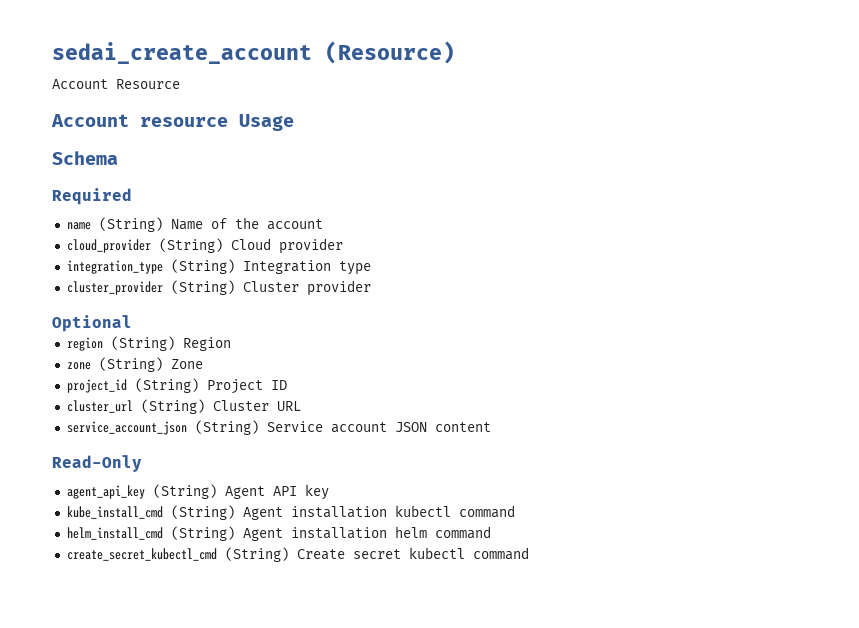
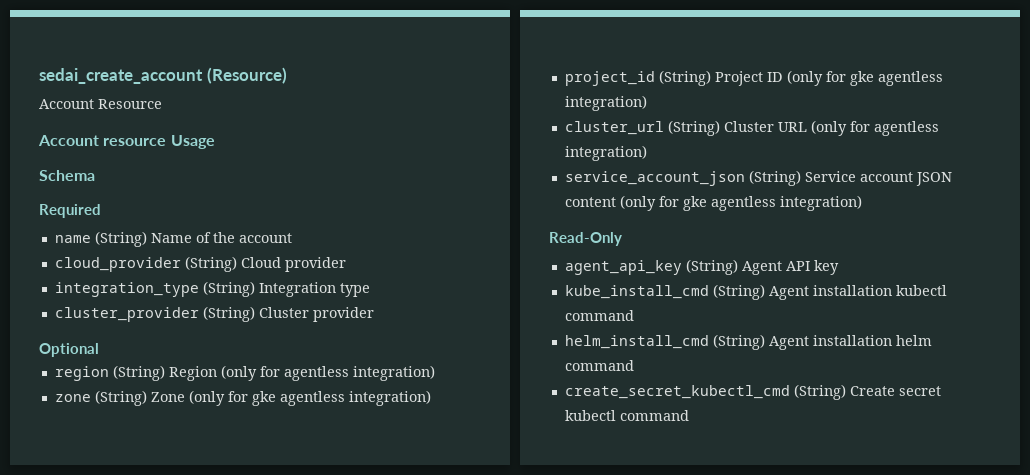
(231, 344) none -> [220,365,435,381] (only for agentless integration)
(203, 364) none -> [188,390,431,406] (only for gke agentless integration)
(287, 385) none -> [786,70,943,86] [564,95,647,111] (only for gke agentless integration)
(301, 406) none -> [810,120,939,136] [564,145,647,161] (only for agentless integration)
(491, 427) none -> [619,195,862,211] (only for gke agentless integration)

